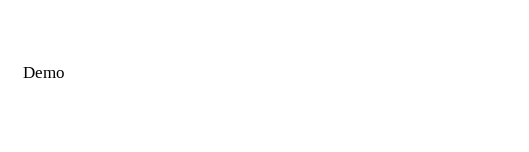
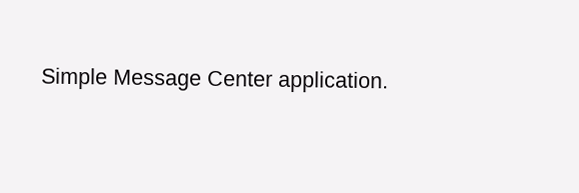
[23,67,65,78] Demo -> [41,67,389,94] Simple Message Center application.

